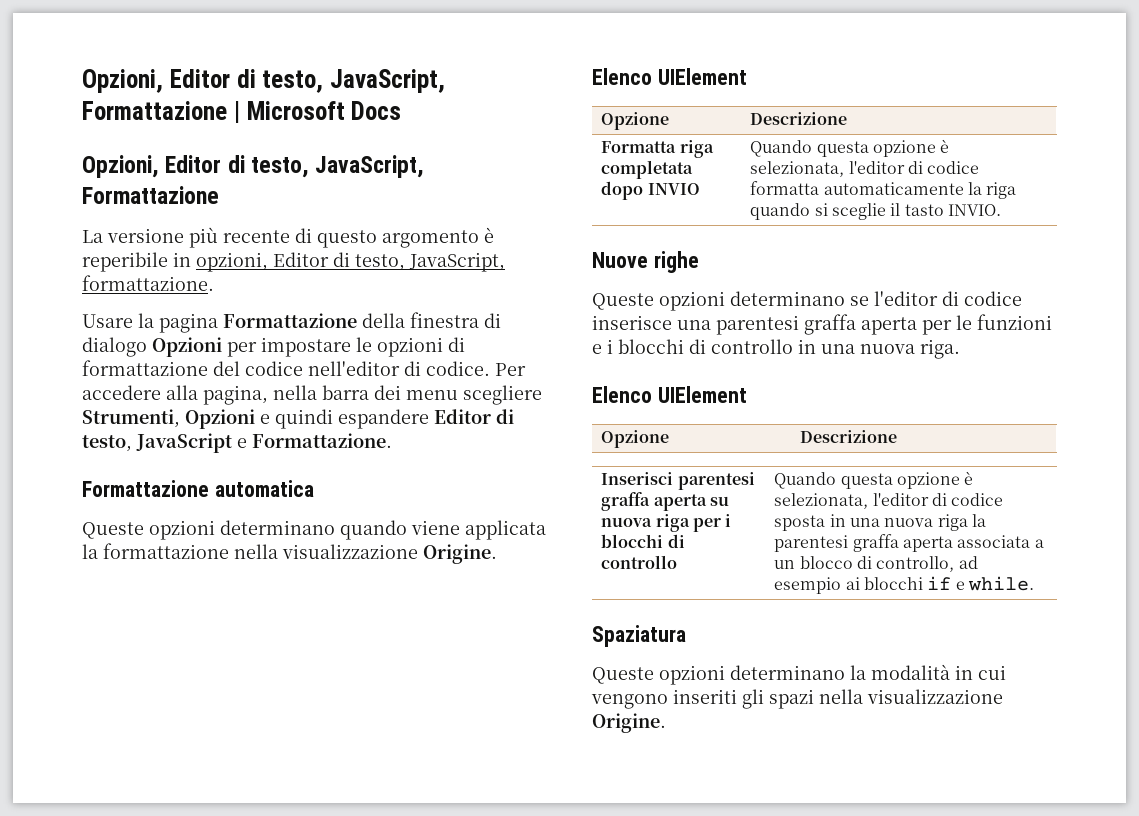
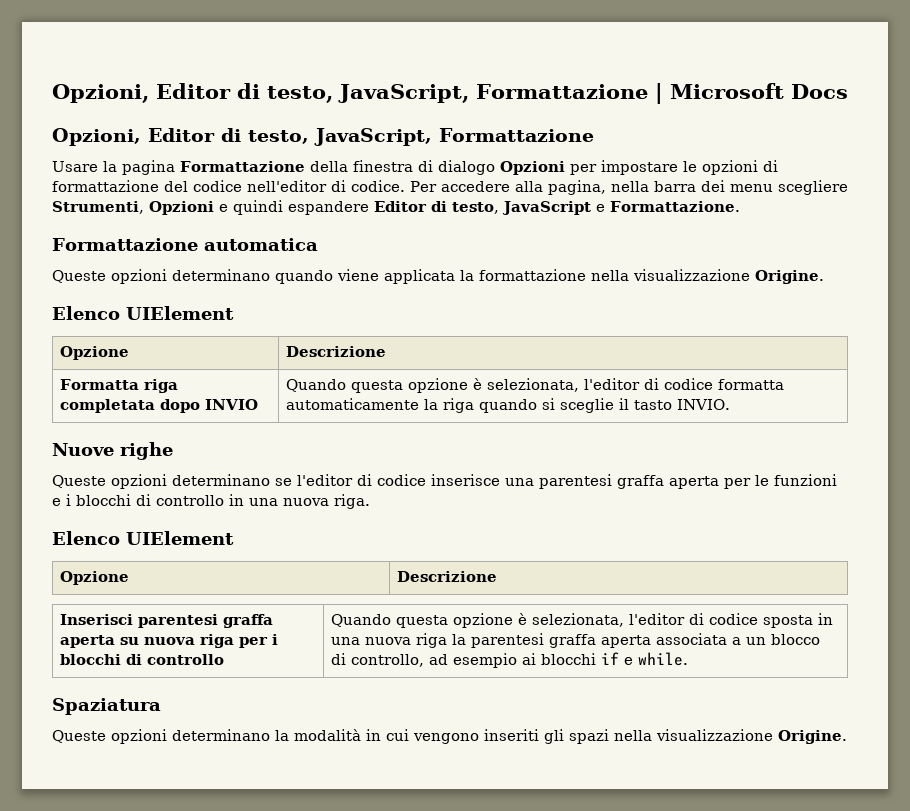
[82,227,494,248] [82,252,505,272] [82,275,214,291] // La versione più recente di questo argomento è reperibile in opzioni, Editor di testo, JavaScript, formattazione. -> (594, 135) none

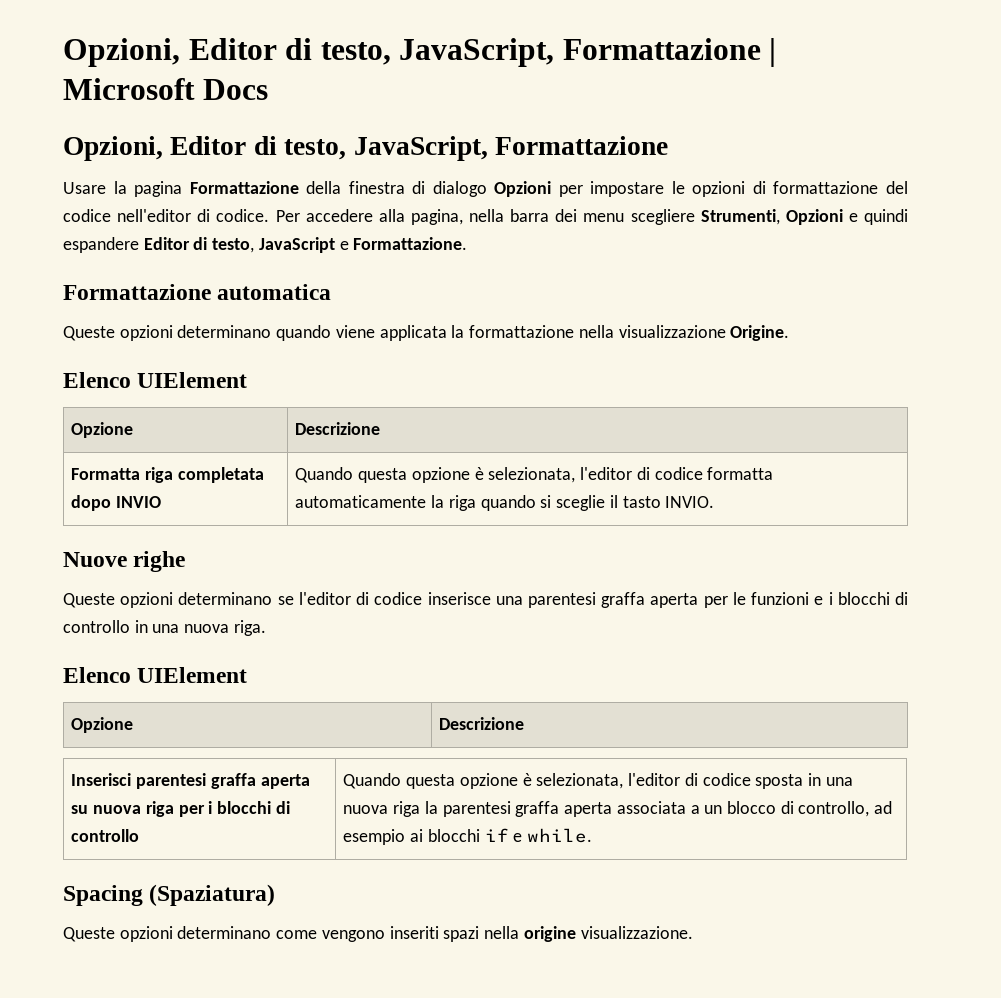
[52,698,161,715] [52,729,409,744] Spaziatura // Queste opzioni determinano la modalità in cui -> [63,884,276,906] [63,926,318,942] Spacing (Spaziatura) // Queste opzioni determinano come
[544,729,564,744] gli -> (439, 932) none
[656,729,847,744] visualizzazione Origine. -> [523,926,693,942] origine visualizzazione.

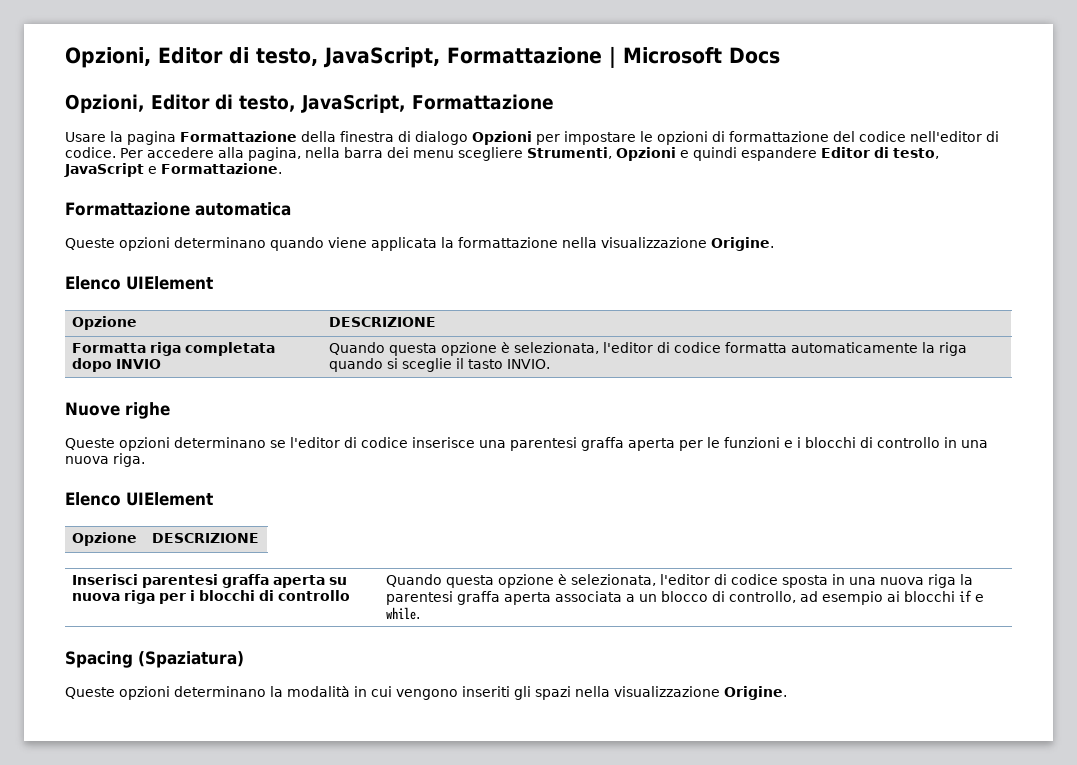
[295,422,381,435] Descrizione -> [329,317,437,327] DESCRIZIONE
[439,717,525,730] Descrizione -> [152,533,260,543] DESCRIZIONE
[276,930,318,939] come -> [270,686,392,697] la modalità in cui
(439, 932) none -> [514,686,531,700] gli
[523,926,693,942] origine visualizzazione. -> [614,686,787,700] visualizzazione Origine.

